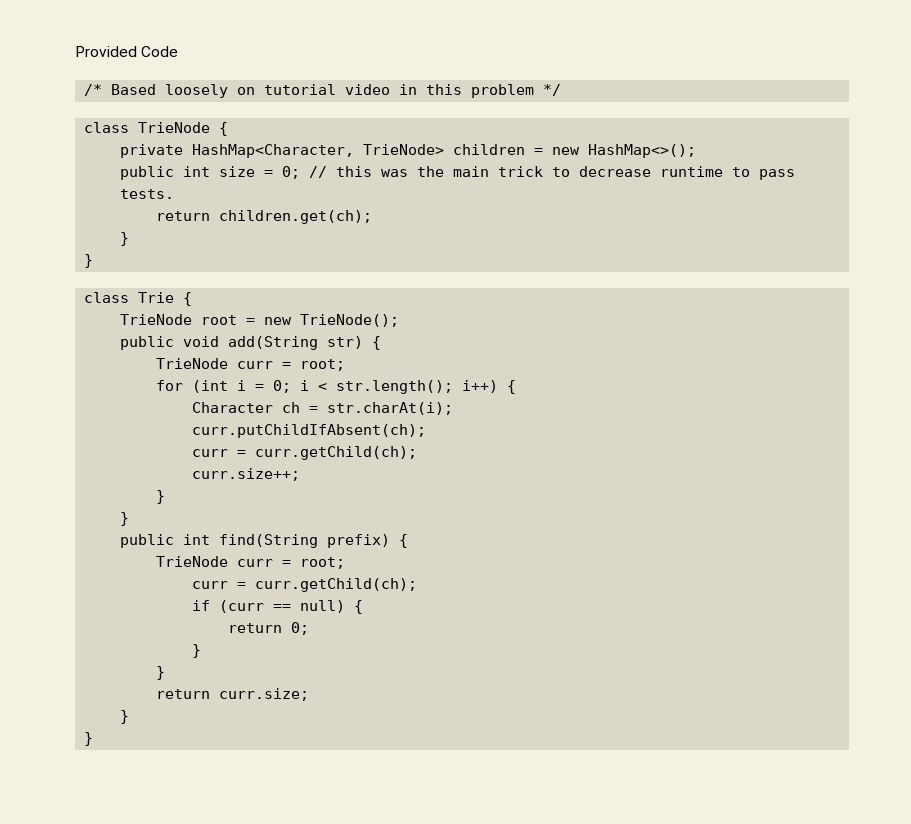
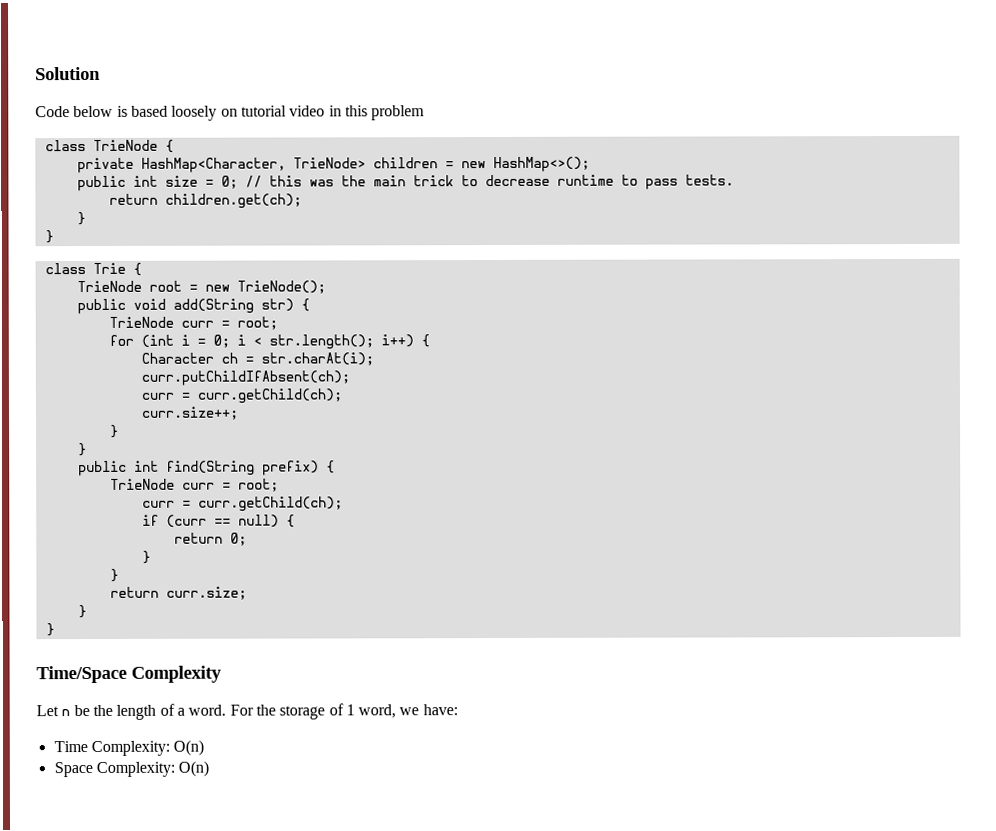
[75,46,137,57] Provided -> [35,66,101,81] Solution //
[84,84,157,96] // /* Based -> [73,105,168,118] below is based
[543,84,562,96] */ -> (426, 113) none
(94, 739) none -> [36,665,222,684] [36,703,458,720] [53,739,205,756] [53,760,210,778] // Time/Space Complexity // Let n be the length of a word. For the storage of 1 word, we have: // Time Complexity: O(n) // Space Complexity: O(n)

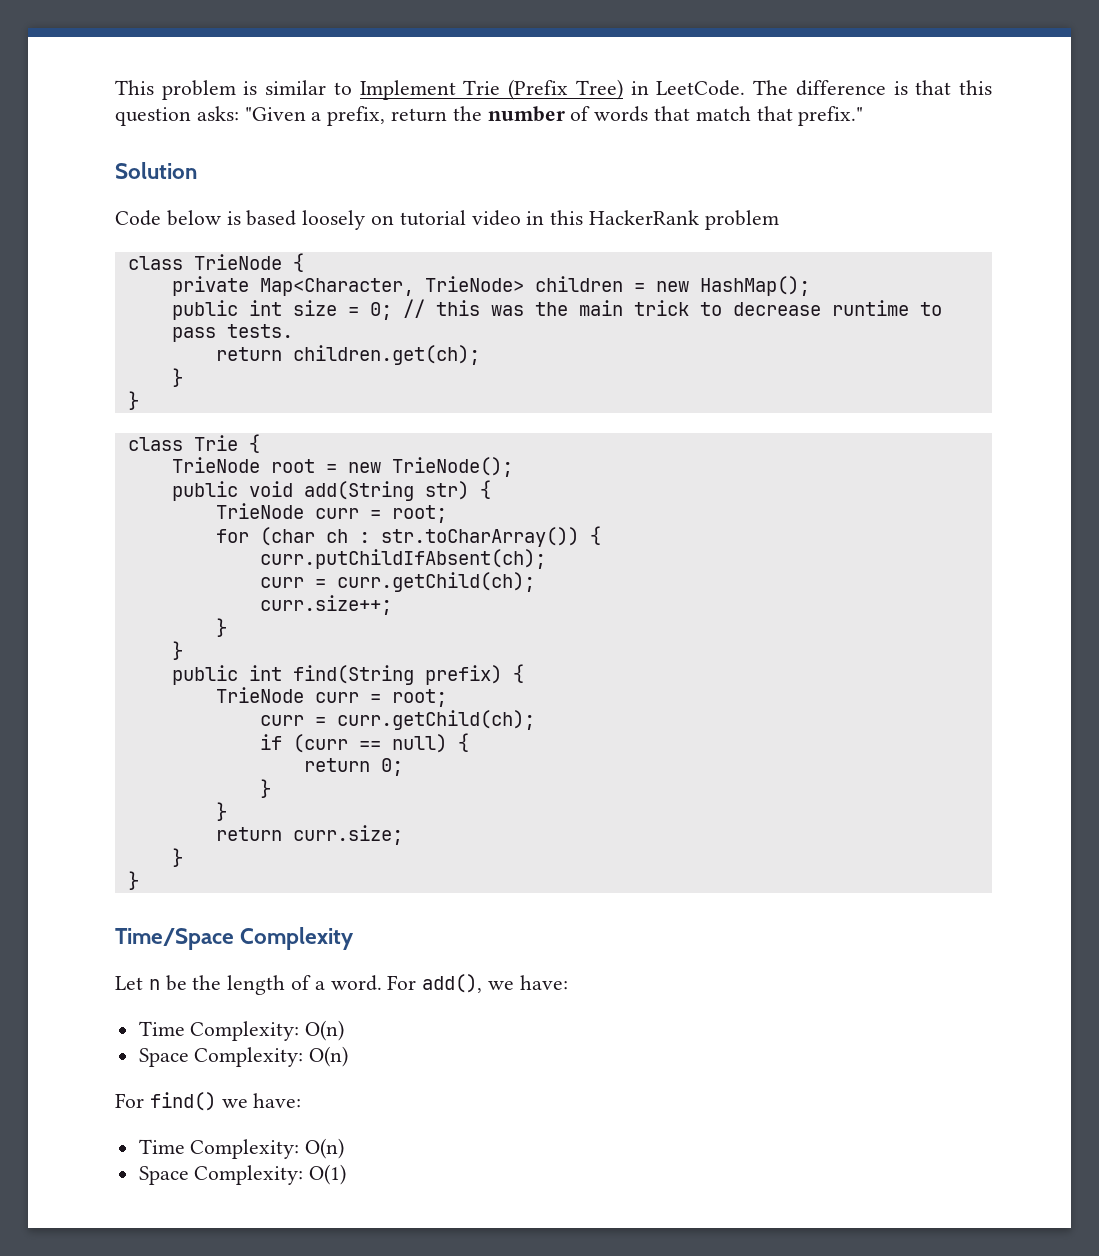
(35, 73) none -> [115,79,993,100] [115,106,864,126] This problem is similar to Implement Trie (Prefix Tree) in LeetCode. The difference is that this question asks: "Given a prefix, return the number of words that match that prefix." //
(368, 111) none -> [589,210,700,225] HackerRank
[140,157,286,173] HashMap<Character, -> [259,278,414,296] Map<Character,
[492,156,590,173] HashMap<>(); -> [699,276,810,296] HashMap();
[140,334,430,350] [140,352,374,366] (int i = 0; i < str.length(); i++) { // Character ch = str.charAt(i); -> [259,526,601,547] (char ch : str.toCharArray()) {
[255,703,397,720] the storage of 1 word, -> [422,974,483,993] add(),
(210, 768) none -> [115,1092,302,1111] [138,1138,345,1159] [138,1164,347,1185] // For find() we have: // Time Complexity: O(n) // Space Complexity: O(1)

